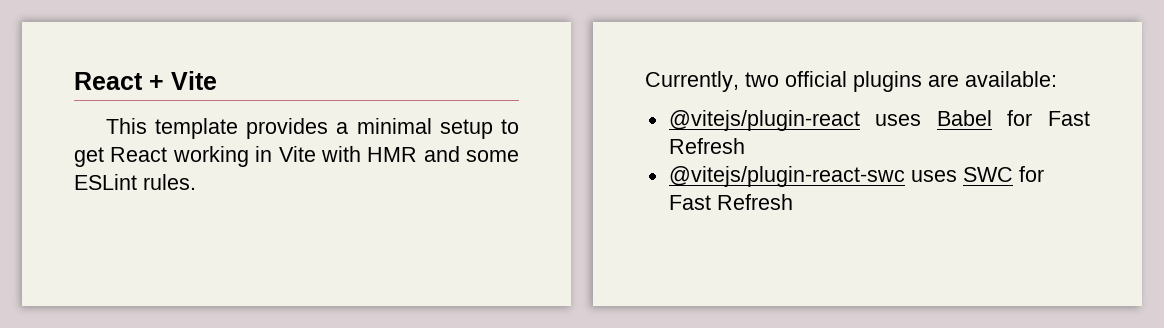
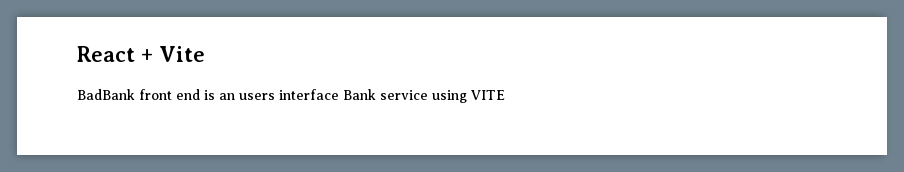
[105,118,519,139] [74,146,519,167] [74,174,196,190] [645,71,1057,92] [668,110,1090,131] [668,138,745,154] [668,166,1044,187] [668,194,793,210] This template provides a minimal setup to get React working in Vite with HMR and some ESLint rules. // Currently, two official plugins are available: // @vitejs/plugin-react uses Babel for Fast Refresh // @vitejs/plugin-react-swc uses SWC for Fast Refresh -> [77,89,505,103] BadBank front end is an users interface Bank service using VITE

